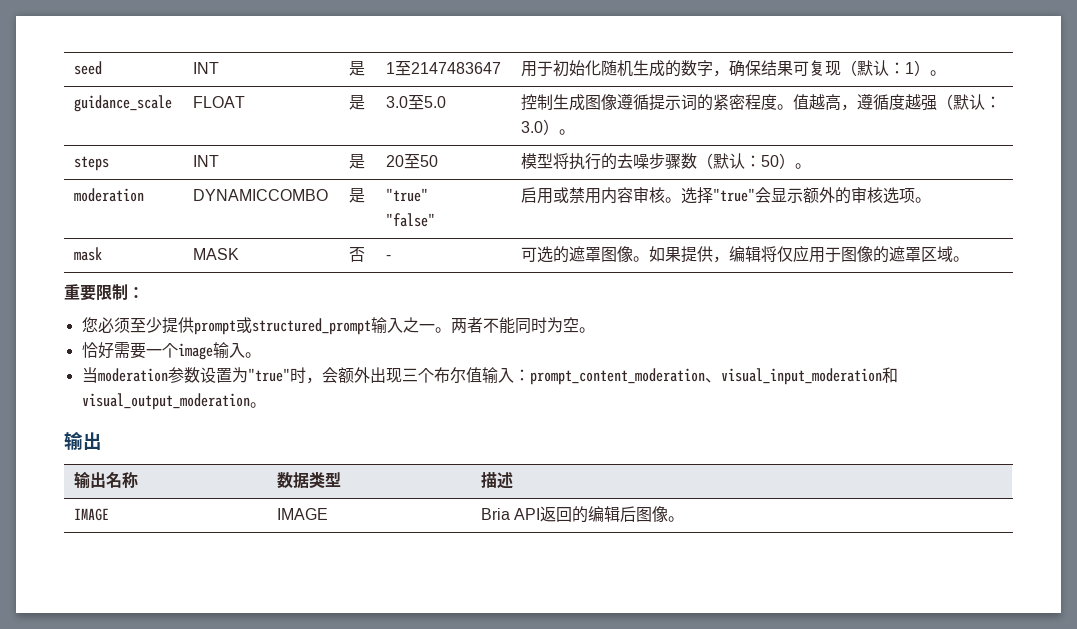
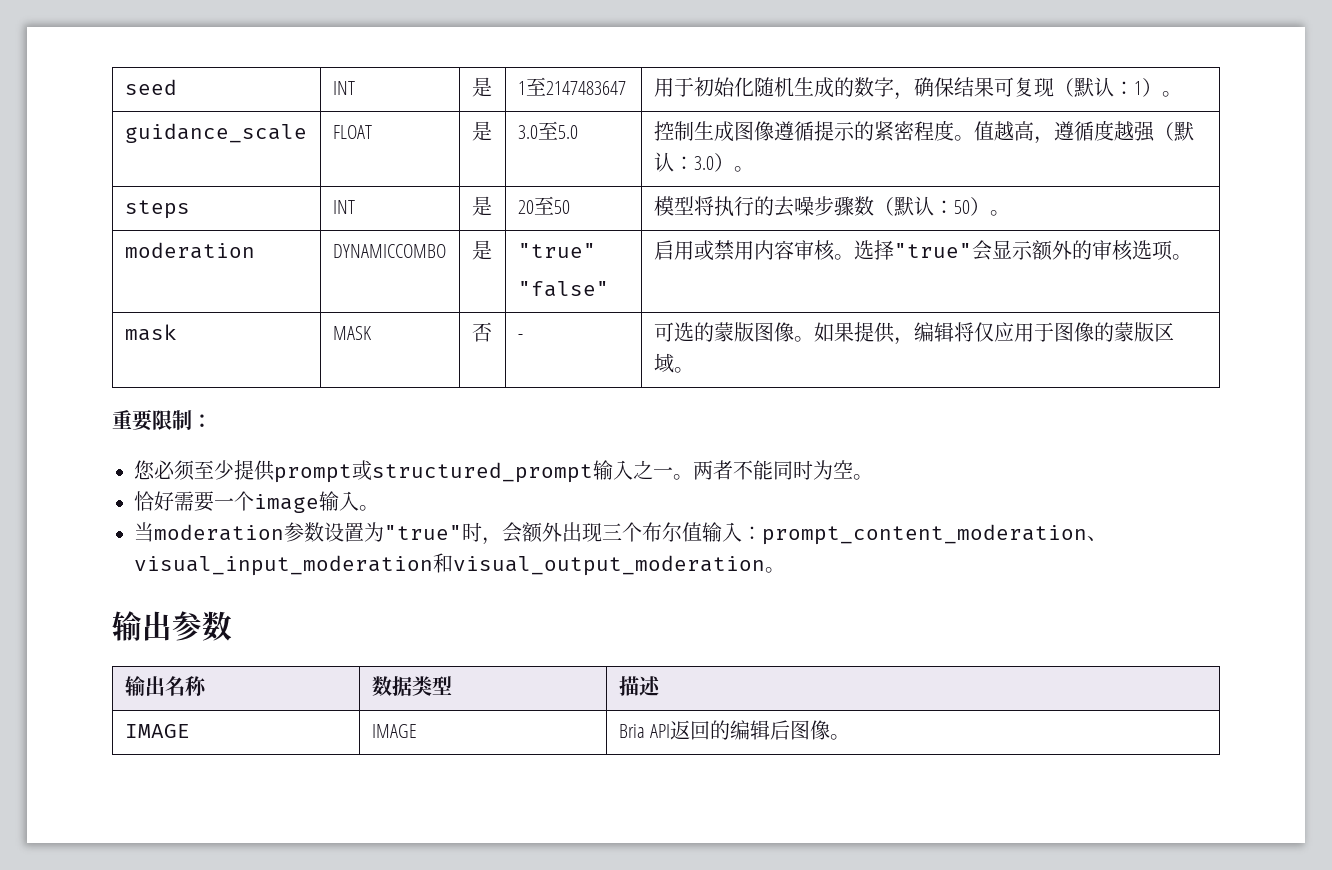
[681,94,698,110] 词 -> (855, 131) none
[569,246,602,262] 遮罩 -> [713,322,754,342] 蒙版
[889,246,922,262] 遮罩 -> [1113,322,1154,342] 蒙版
(102, 441) none -> [172,611,232,641] 参数

